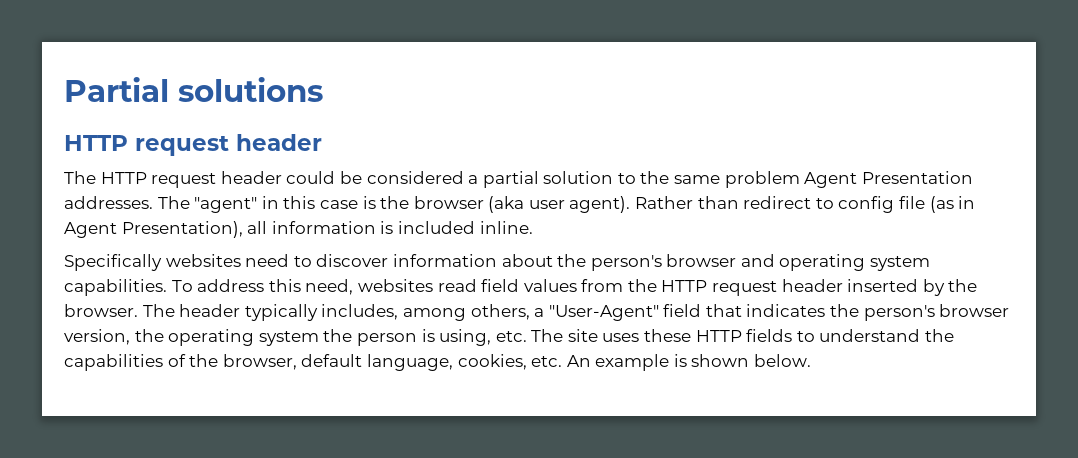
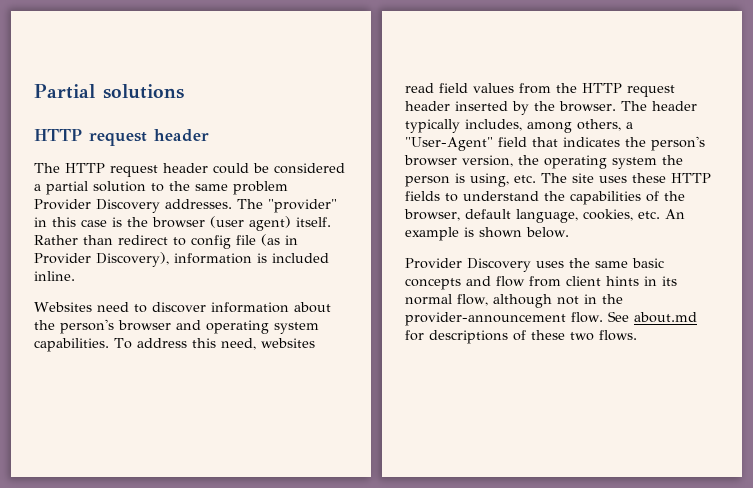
[804,171,973,188] Agent Presentation -> [34,199,160,213] Provider Discovery
[194,197,258,213] "agent" -> [268,199,337,213] "provider"
[488,196,631,213] (aka user agent). -> [210,216,331,231] (user agent) itself.
[64,221,268,238] Agent Presentation), all -> [34,252,169,267] Provider Discovery),
[64,254,241,271] Specifically websites -> [34,302,92,312] Websites
(812, 360) none -> [405,258,664,272] [405,276,677,290] [405,294,623,308] [405,311,697,326] [405,330,637,344] // Provider Discovery uses the same basic concepts and flow from client hints in its normal flow, although not in the provider-announcement flow. See about.md for descriptions of these two flows.

